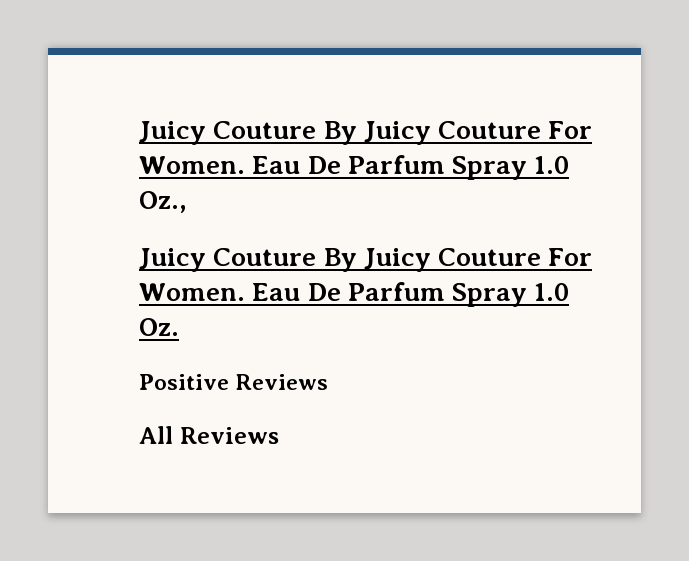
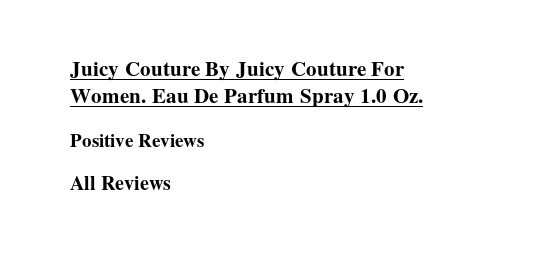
[139,191,187,213] [139,248,593,272] [139,282,570,307] Oz., // Juicy Couture By Juicy Couture For Women. Eau De Parfum Spray 1.0 -> (388, 96) none

